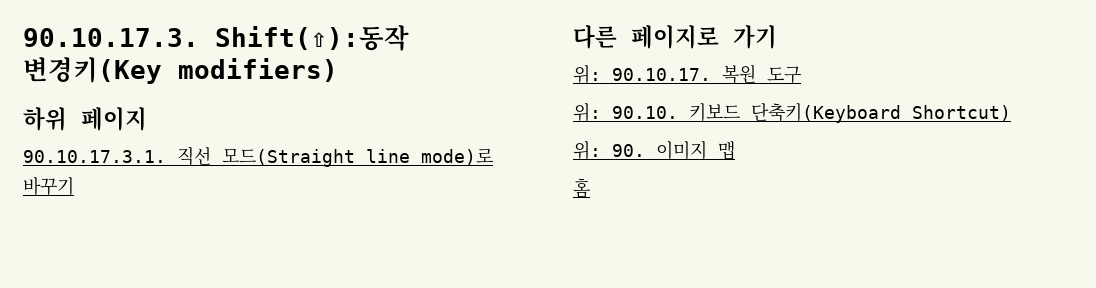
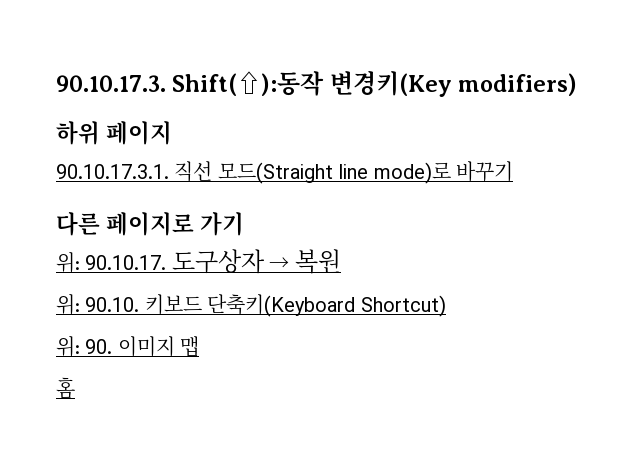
(711, 74) none -> [171,249,290,274] 도구상자 →
[767,66,801,84] 도구 -> (341, 261) none

